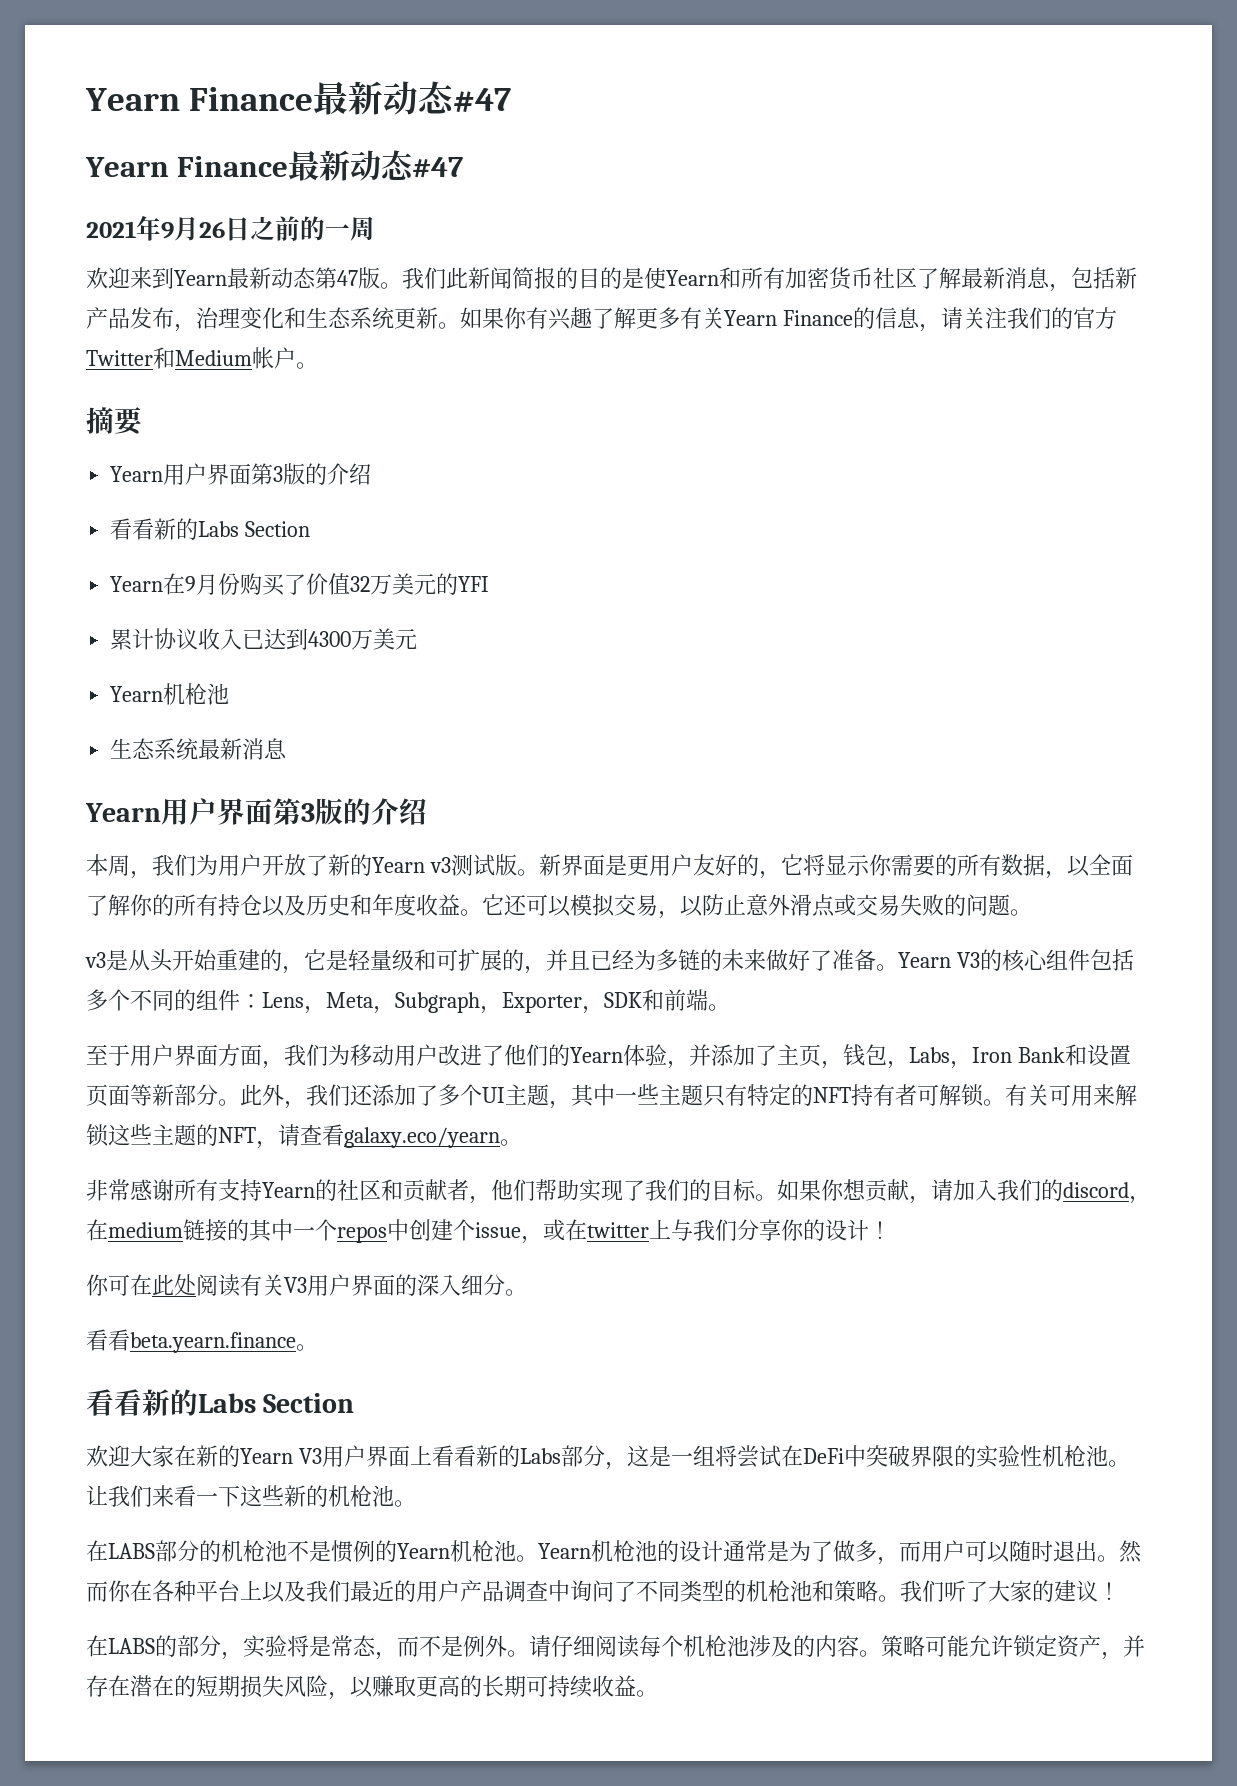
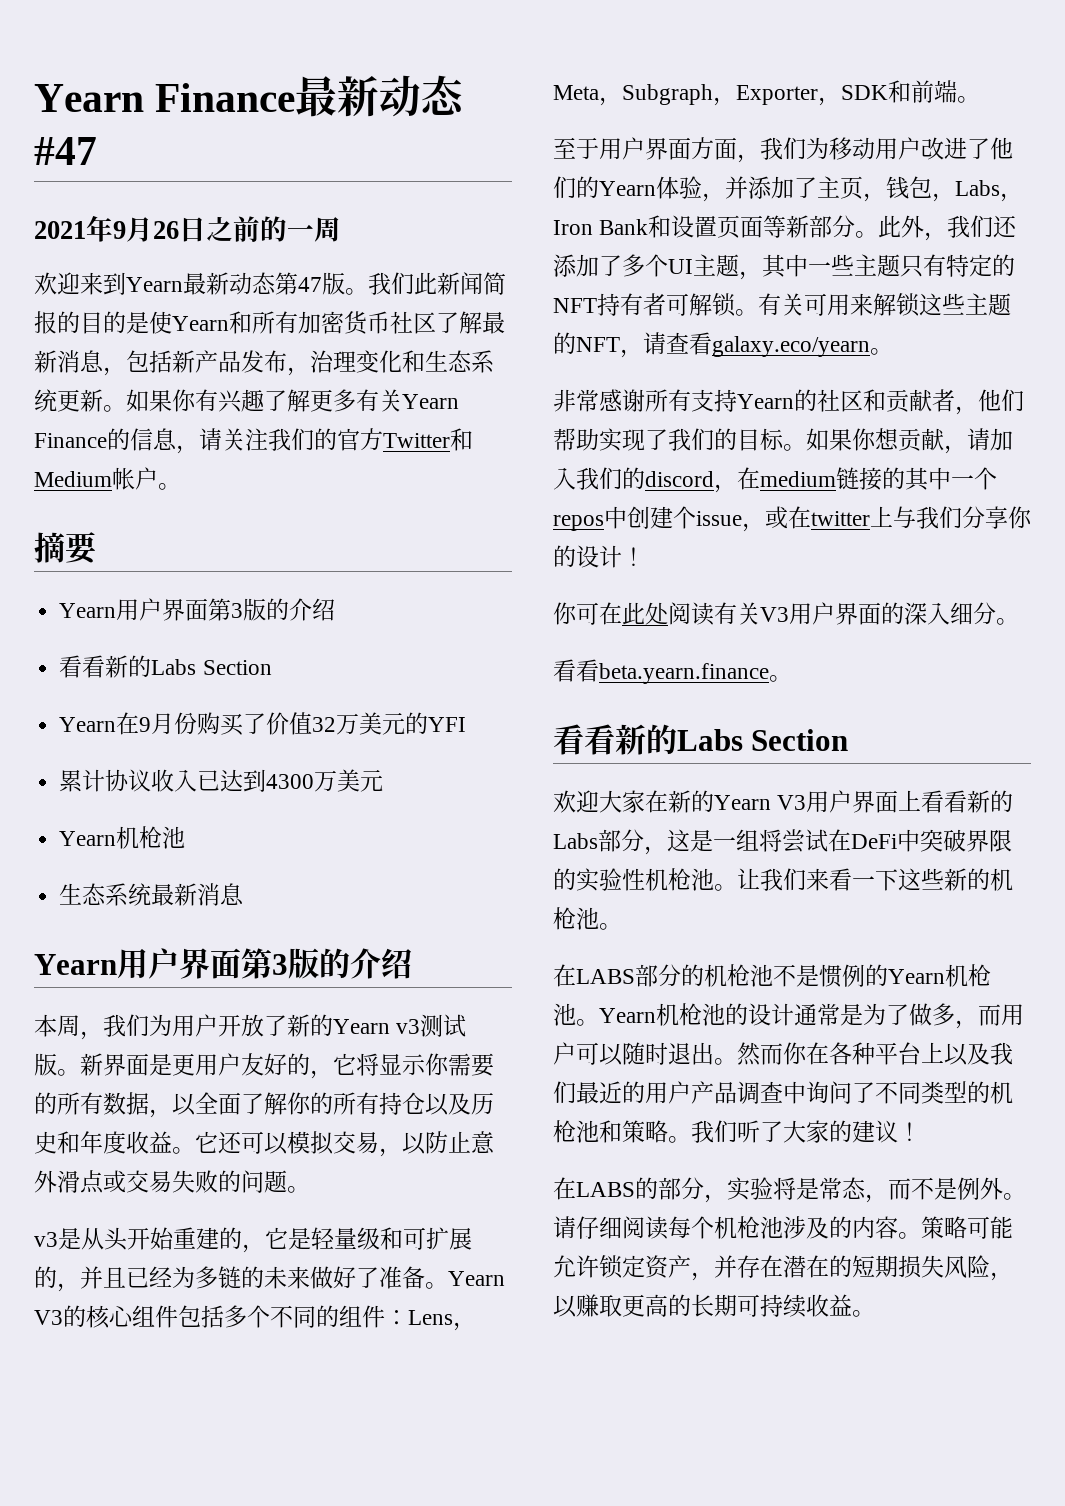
[85,81,512,115] [85,150,464,181] Yearn Finance最新动态#47 // Yearn Finance最新动态#47 -> [34,75,467,117] [34,137,97,165] Yearn Finance最新动态#47

